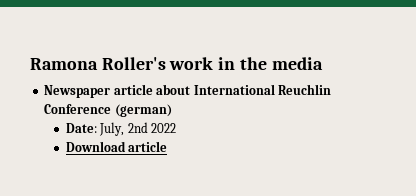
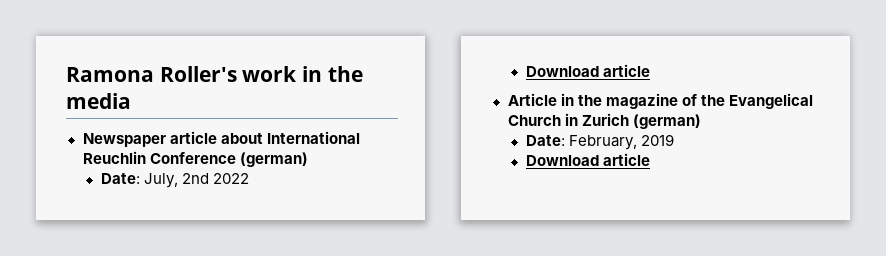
(168, 146) none -> [507,93,813,109] [507,113,701,129] [525,134,674,150] [525,153,650,166] // Article in the magazine of the Evangelical Church in Zurich (german) // Date: February, 2019 // Download article

